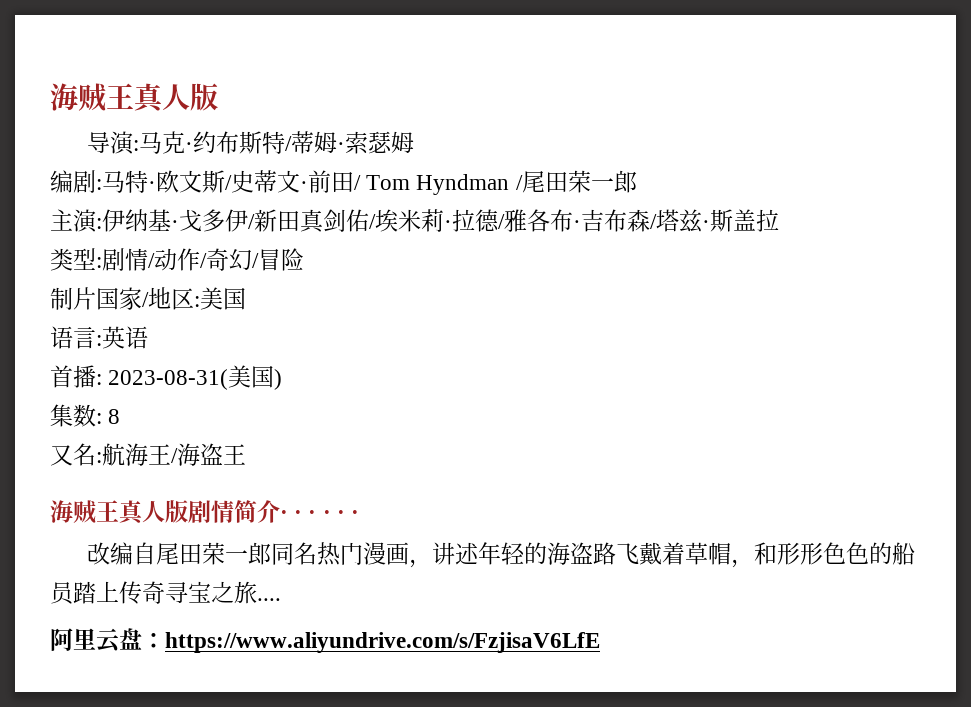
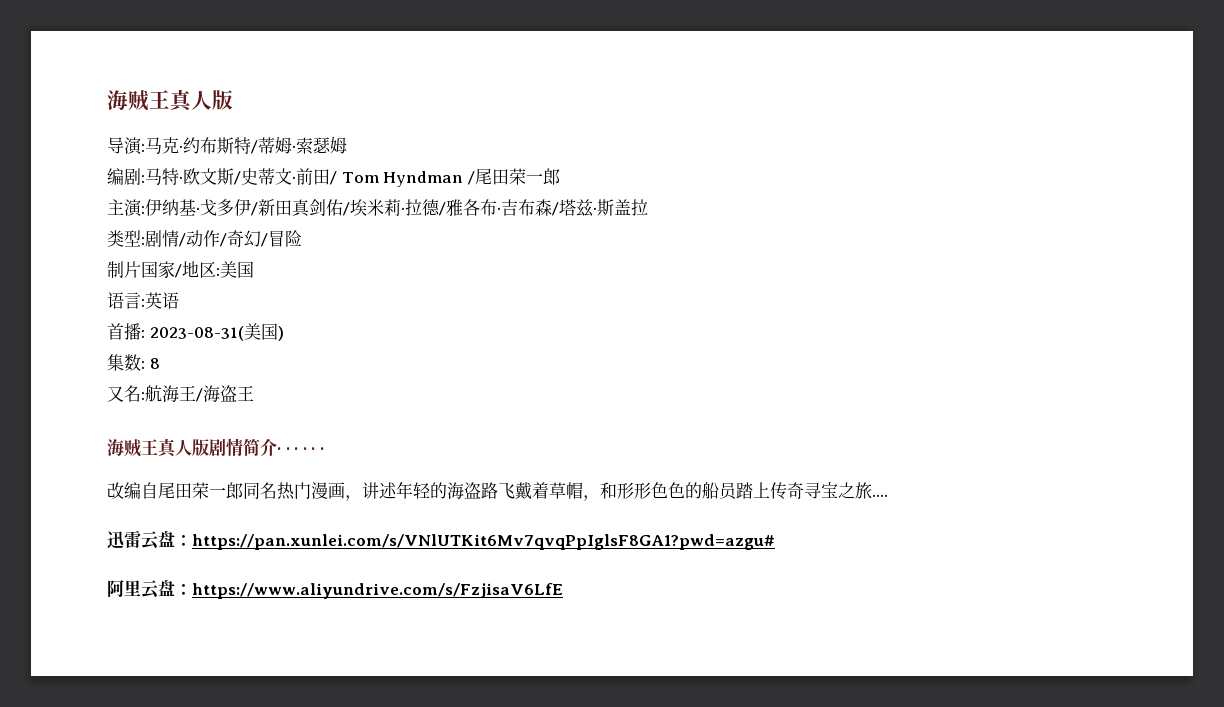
(281, 599) none -> [107,530,775,550] // 迅雷云盘：https://pan.xunlei.com/s/VNlUTKit6Mv7qvqPpIglsF8GA1?pwd=azgu#

